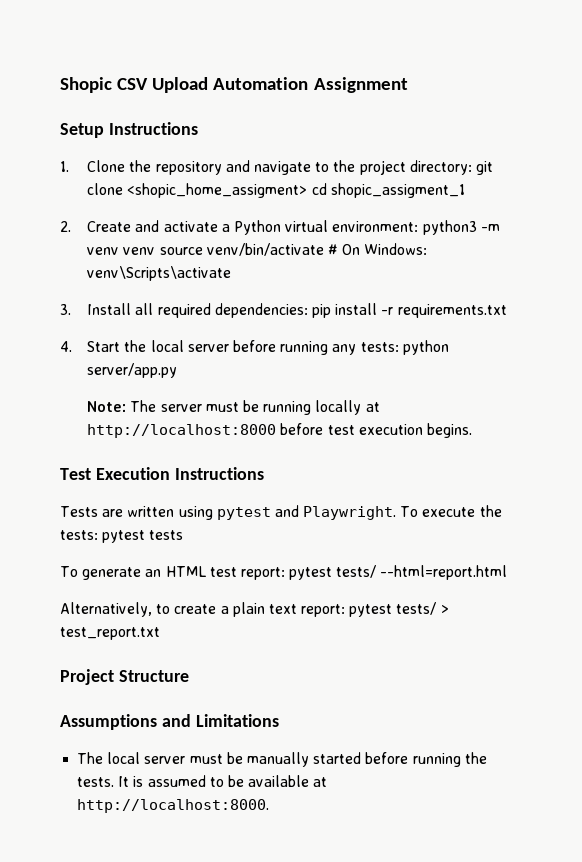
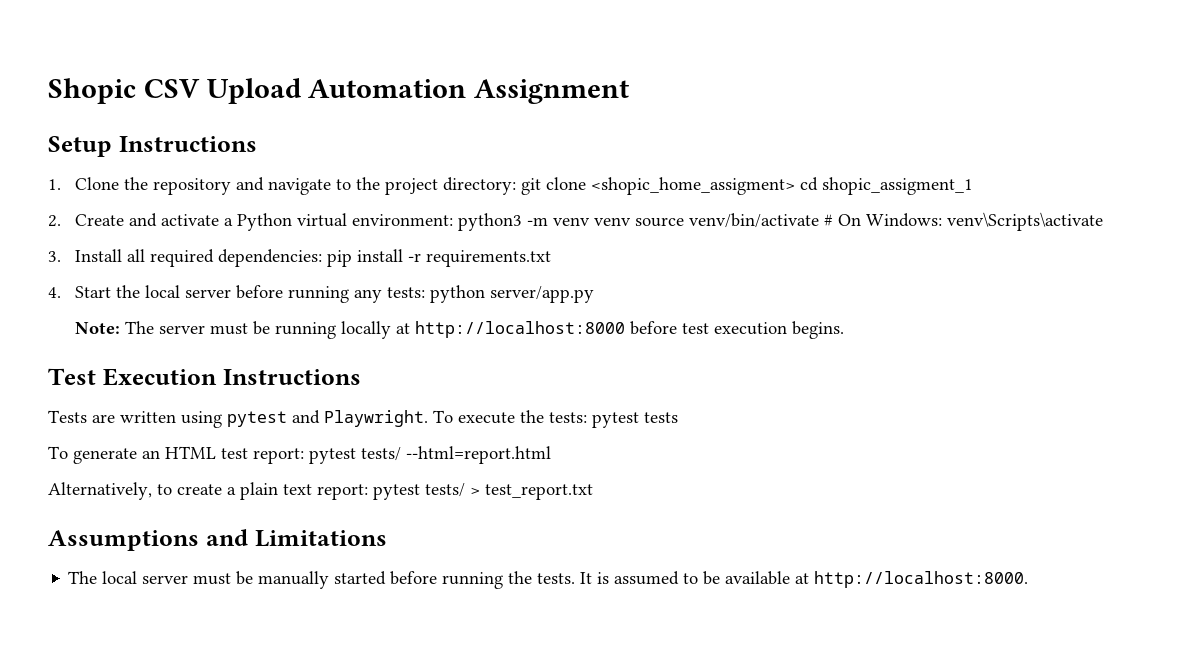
[60,669,189,685] // Project Structure -> (593, 492) none

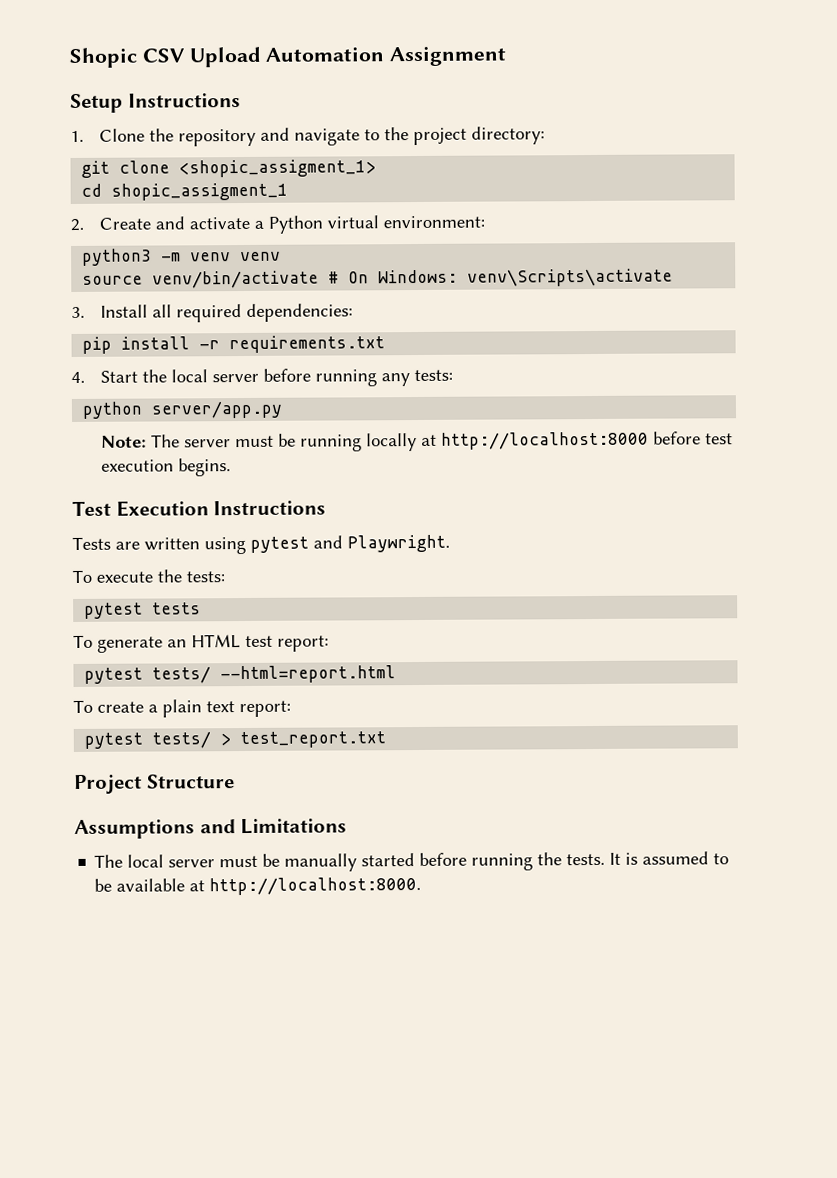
(517, 186) none -> (546, 135) //
[591,177,796,195] <shopic_home_assigment> -> [179,159,377,178] <shopic_assigment_1> //
(454, 220) none -> (486, 222) //
(632, 221) none -> (282, 256) //
(323, 258) none -> (354, 312) //
(426, 292) none -> (454, 375) //
(428, 418) none -> (450, 543) //
(587, 417) none -> (225, 577) //
(304, 456) none -> (329, 643) //
[48,482,172,500] Alternatively, to -> [73,699,93,713] To
(368, 492) none -> (291, 709) //
(593, 492) none -> [74,774,235,794] // Project Structure

